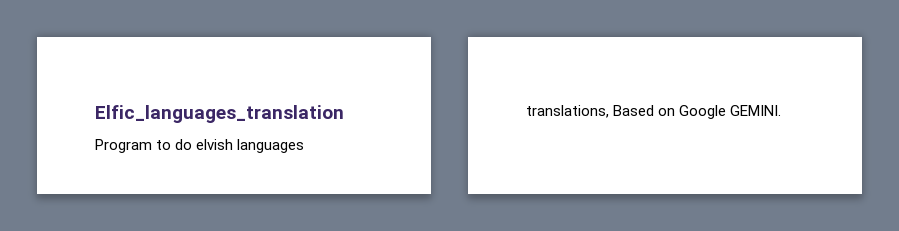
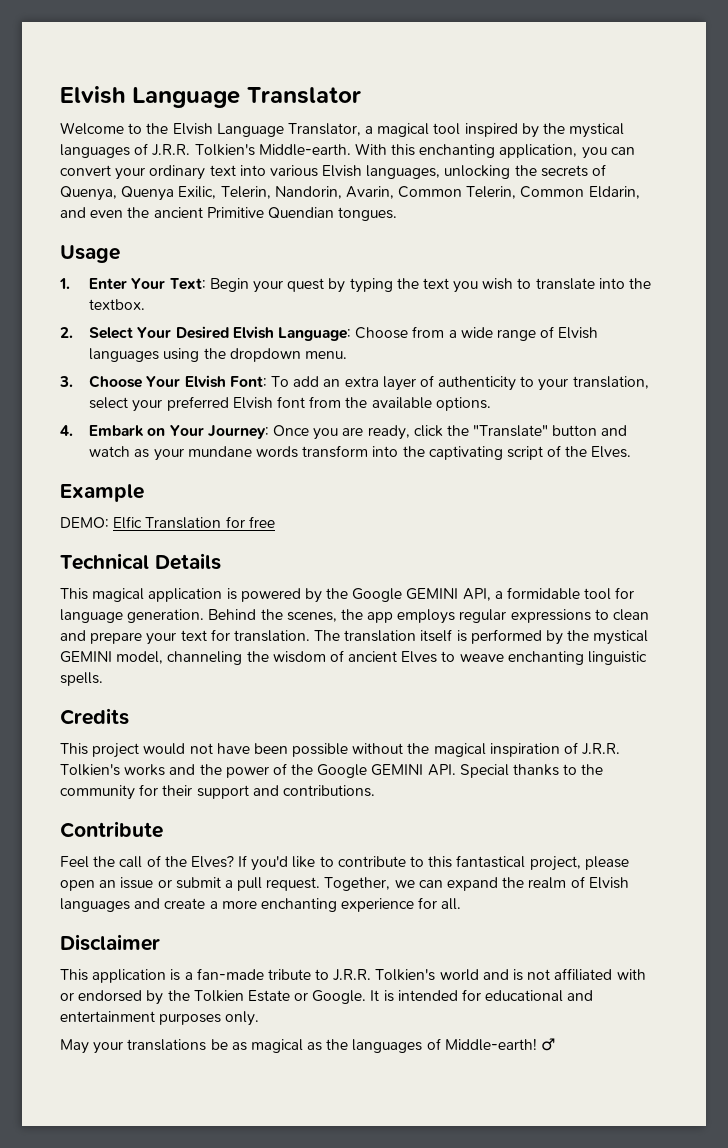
[95,105,344,123] [95,139,305,153] [526,105,782,119] Elfic_languages_translation // Program to do elvish languages translations, Based on Google GEMINI. -> [60,86,361,108] [60,122,625,138] [60,143,635,159] [60,164,607,180] [60,186,640,201] [60,207,398,221] [60,245,120,263] [59,278,651,293] [89,299,146,310] [60,326,599,341] [89,348,347,362] [59,375,649,391] [89,396,491,412] [60,425,628,440] [89,445,632,461] [60,484,144,502] [60,516,275,529] [60,553,221,570] [60,587,635,603] [60,609,650,624] [60,629,649,645] [60,650,648,665] [60,672,103,686] [60,708,129,725] [60,742,621,758] [60,763,604,778] [60,784,375,800] [60,821,163,838] [60,855,629,871] [60,876,629,891] [60,897,462,912] [60,934,160,951] [60,968,646,983] [60,989,594,1005] [60,1011,260,1026] [60,1038,556,1054] Elvish Language Translator // Welcome to the Elvish Language Translator, a magical tool inspired by the mystical languages of J.R.R. Tolkien's Middle-earth. With this enchanting application, you can convert your ordinary text into various Elvish languages, unlocking the secrets of Quenya, Quenya Exilic, Telerin, Nandorin, Avarin, Common Telerin, Common Eldarin, and even the ancient Primitive Quendian tongues. // Usage // 1. Enter Your Text: Begin your quest by typing the text you wish to translate into the textbox. // 2. Select Your Desired Elvish Language: Choose from a wide range of Elvish languages using the dropdown menu. // 3. Choose Your Elvish Font: To add an extra layer of authenticity to your translation, select your preferred Elvish font from the available options. // 4. Embark on Your Journey: Once you are ready, click the "Translate" button and watch as your mundane words transform into the captivating script of the Elves. // Example // DEMO: Elfic Translation for free // Technical Details // This magical application is powered by the Google GEMINI API, a formidable tool for language generation. Behind the scenes, the app employs regular expressions to clean and prepare your text for translation. The translation itself is performed by the mystical GEMINI model, channeling the wisdom of ancient Elves to weave enchanting linguistic spells. // Credits // This project would not have been possible without the magical inspiration of J.R.R. Tolkien's works and the power of the Google GEMINI API. Special thanks to the community for their support and contributions. // Contribute // Feel the call of the Elves? If you'd like to contribute to this fantastical project, please open an issue or submit a pull request. Together, we can expand the realm of Elvish languages and create a more enchanting experience for all. // Disclaimer // This application is a fan-made tribute to J.R.R. Tolkien's world and is not affiliated with or endorsed by the Tolkien Estate or Google. It is intended for educational and entertainment purposes only. // May your translations be as magical as the languages of Middle-earth! ♂

